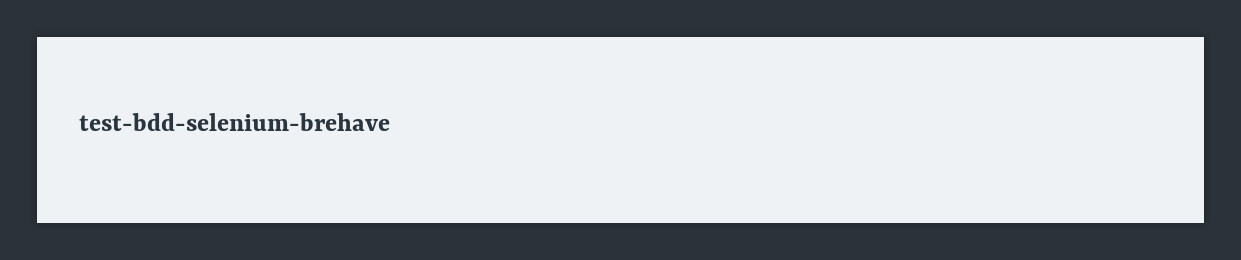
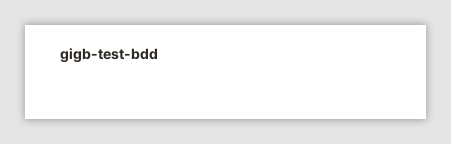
[79,113,390,131] test-bdd-selenium-brehave -> [60,48,158,63] gigb-test-bdd

